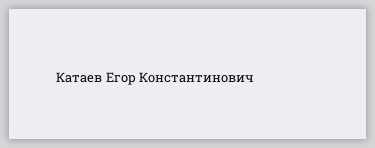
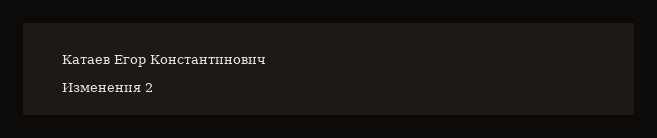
(255, 77) none -> [62,83,153,92] // Изменения 2

